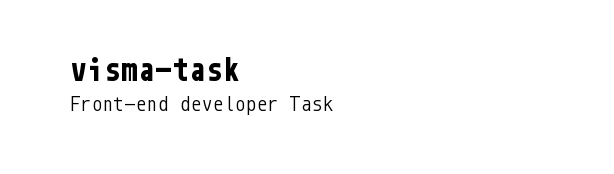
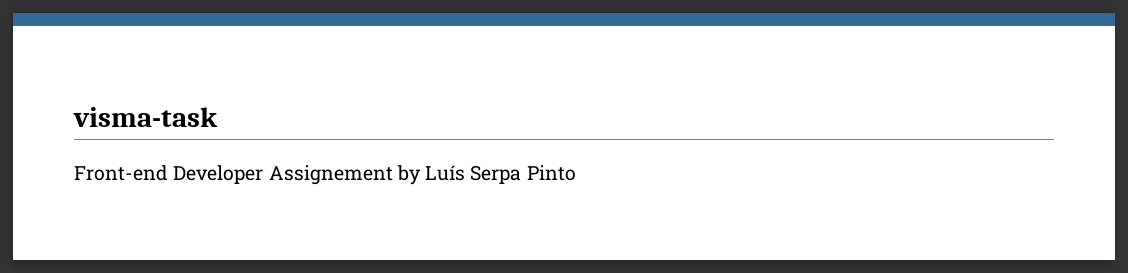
[179,96,333,115] developer Task -> [173,165,576,185] Developer Assignement by Luís Serpa Pinto

